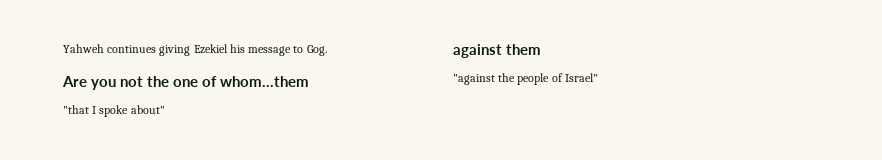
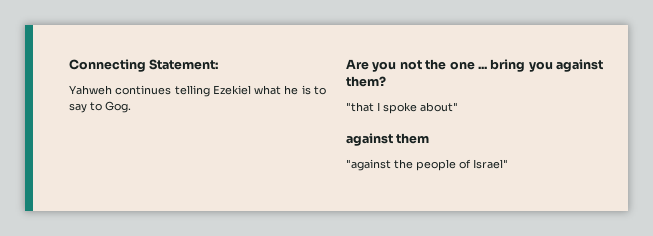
[63,44,292,56] Yahweh continues giving Ezekiel his message -> [69,59,219,72] [69,85,326,97] [69,103,87,113] Connecting Statement: // Yahweh continues telling Ezekiel what he is to say
[202,76,309,87] of whom...them -> [477,59,603,72] [346,76,386,87] ... bring you against them?

